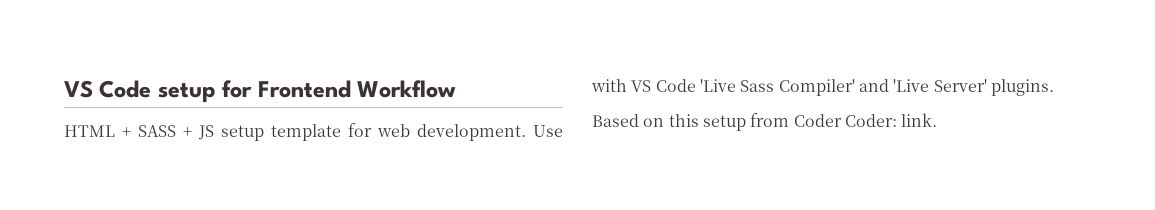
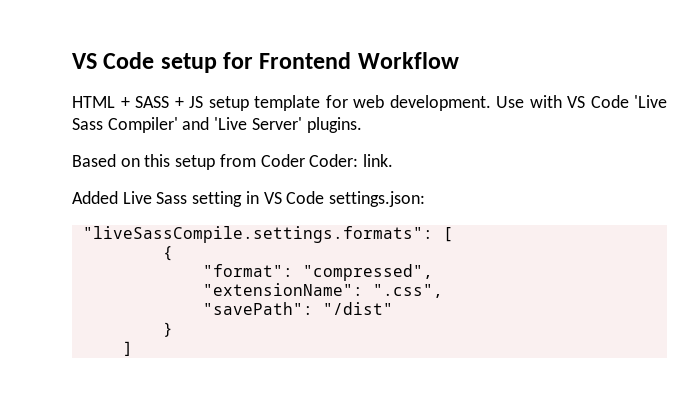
(938, 120) none -> [72,191,426,207] [82,226,453,243] [162,246,173,261] [202,264,433,281] [202,283,443,298] [202,302,393,315] [162,322,173,337] [122,341,133,356] // Added Live Sass setting in VS Code settings.json: // "liveSassCompile.settings.formats": [ // { // "format": "compressed", // "extensionName": ".css", // "savePath": "/dist" // } // ]

